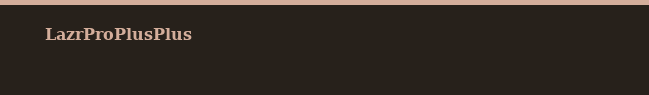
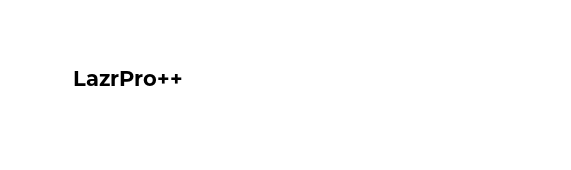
[45,28,192,40] LazrProPlusPlus -> [73,71,183,86] LazrPro++

